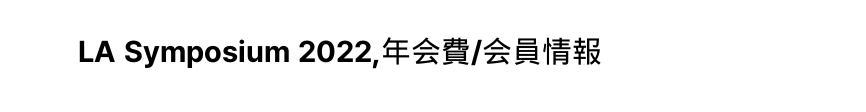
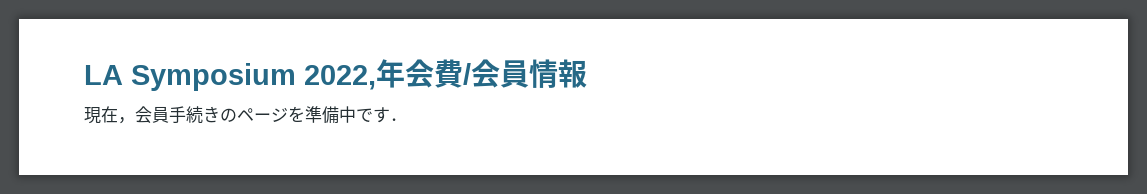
(603, 51) none -> [84,106,407,124] // 現在，会員手続きのページを準備中です．

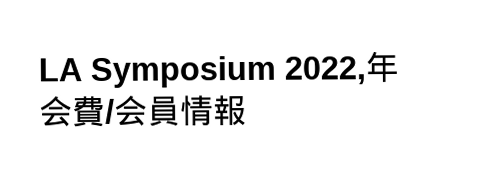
[84,106,407,124] // 現在，会員手続きのページを準備中です． -> (247, 110) none

